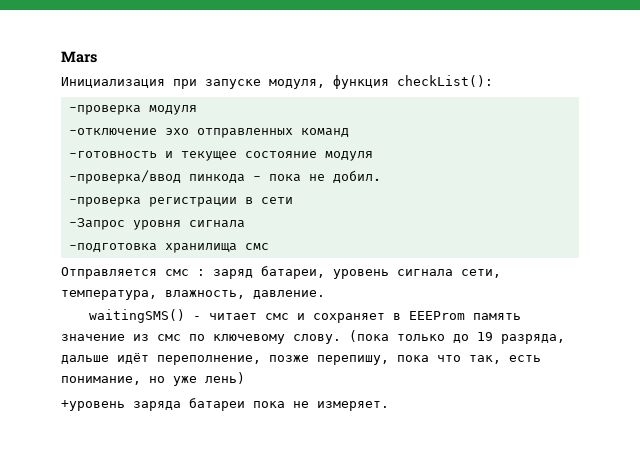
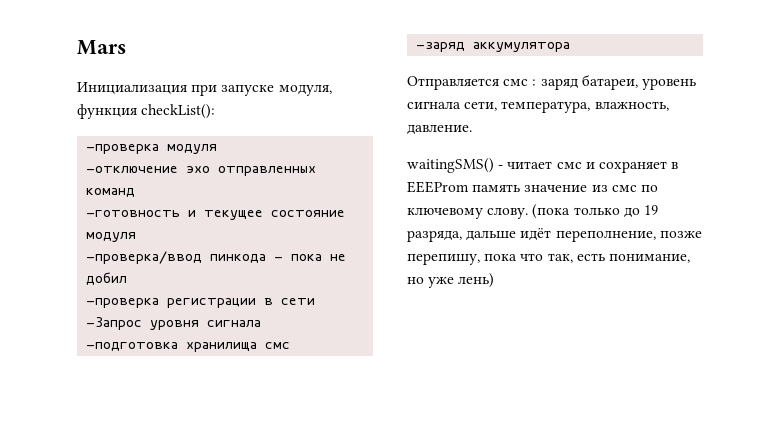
[332,170,381,183] добил. -> [86,272,128,285] добил
(269, 246) none -> [416,42,571,52] // -заряд аккумулятора
[61,398,389,411] // +уровень заряда батареи пока не измеряет. -> (495, 280) none

